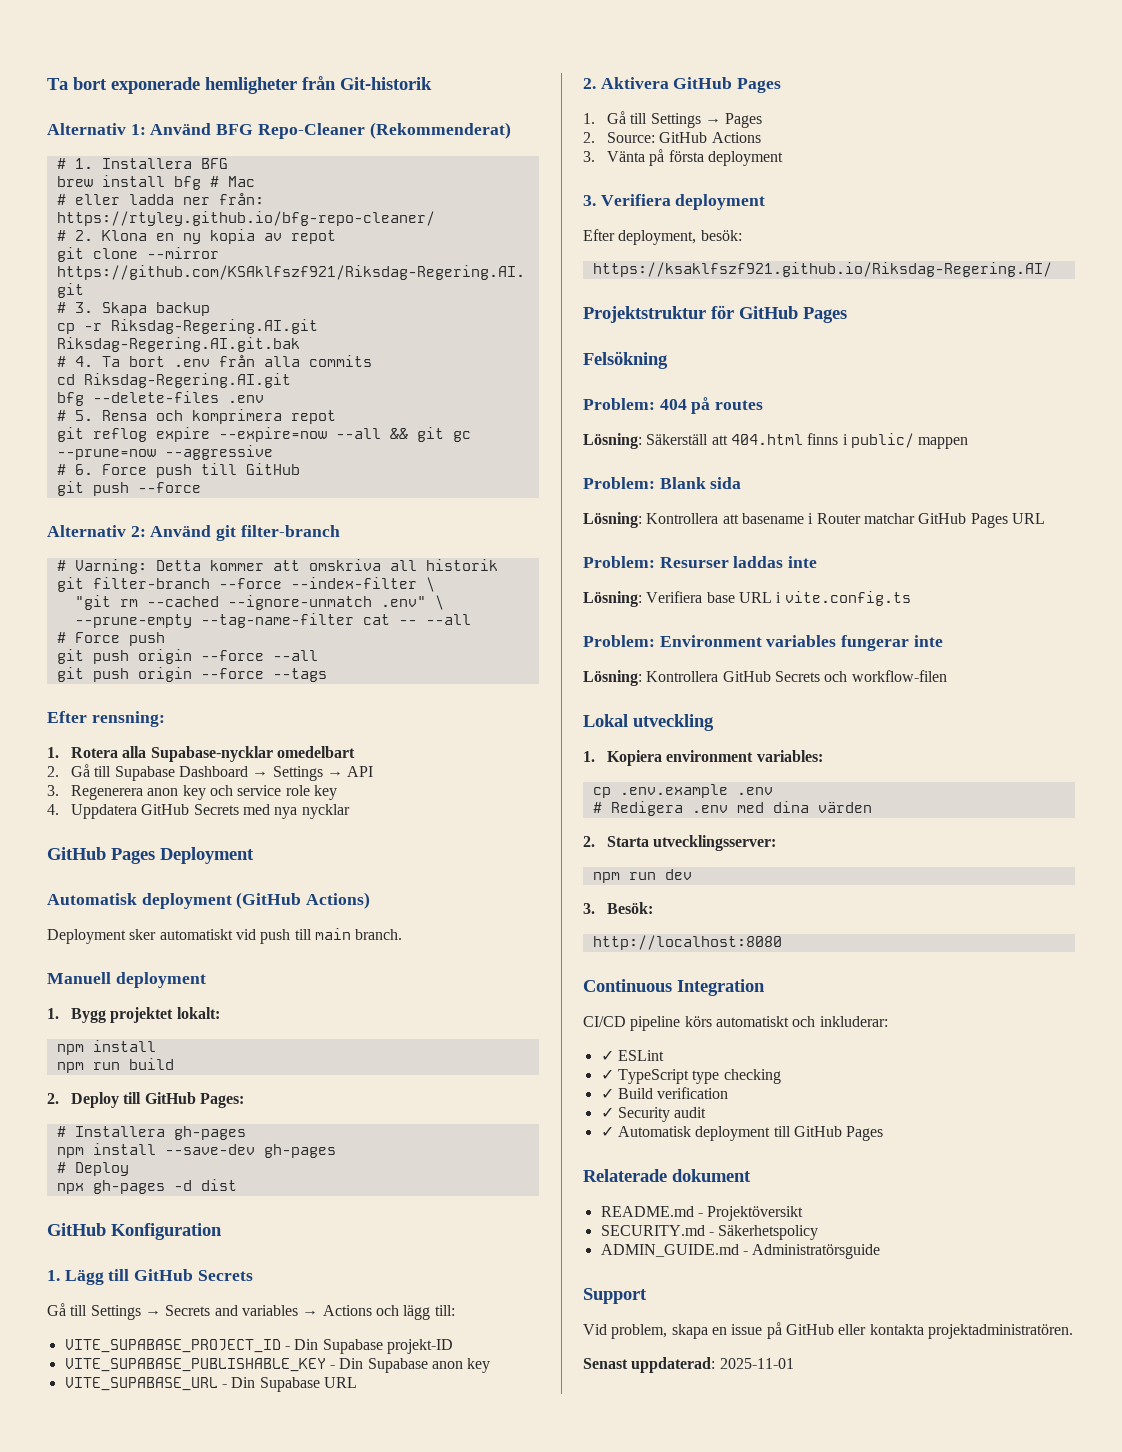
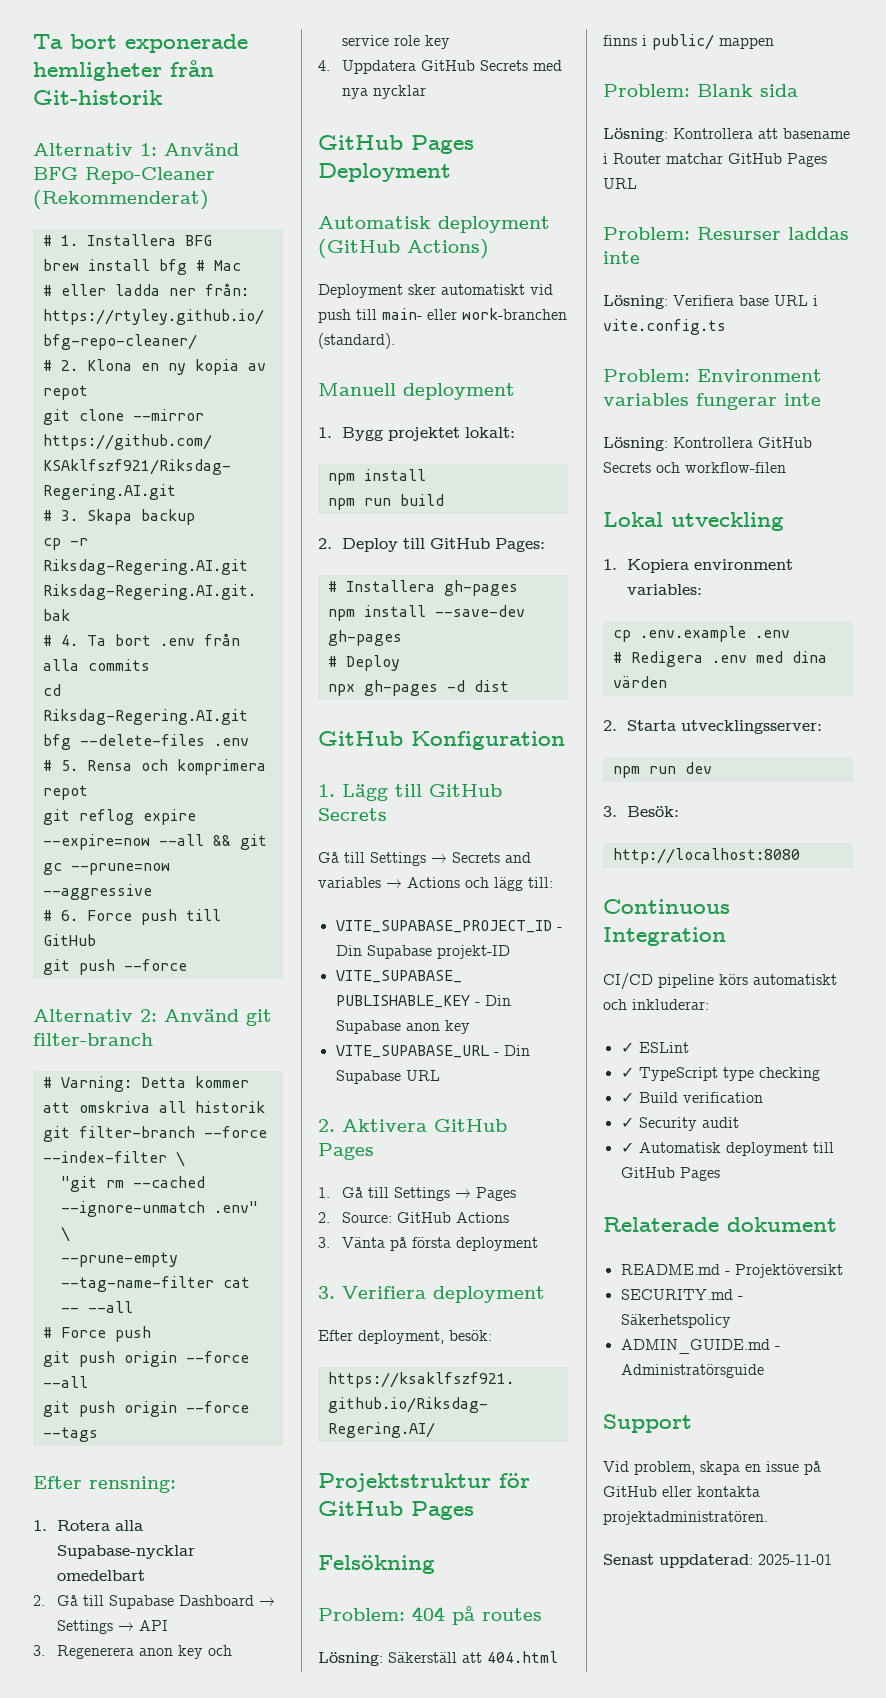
[314,928,403,940] main branch. -> [382,308,567,320] [318,333,395,349] main- eller work-branchen (standard).

